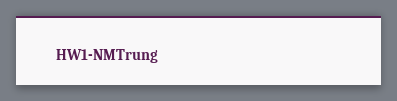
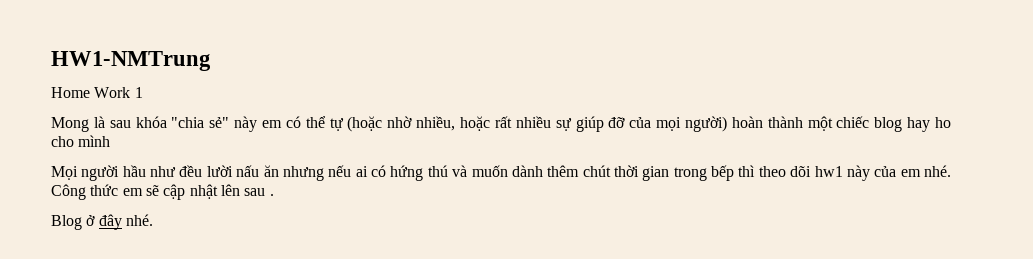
(158, 56) none -> [51,87,143,98] [51,116,951,132] [51,135,111,147] [51,165,952,181] [51,184,274,200] [51,214,153,230] // Home Work 1 // Mong là sau khóa "chia sẻ" này em có thể tự (hoặc nhờ nhiều, hoặc rất nhiều sự giúp đỡ của mọi người) hoàn thành một chiếc blog hay ho cho mình // Mọi người hầu như đều lười nấu ăn nhưng nếu ai có hứng thú và muốn dành thêm chút thời gian trong bếp thì theo dõi hw1 này của em nhé. Công thức em sẽ cập nhật lên sau . // Blog ở đây nhé.

